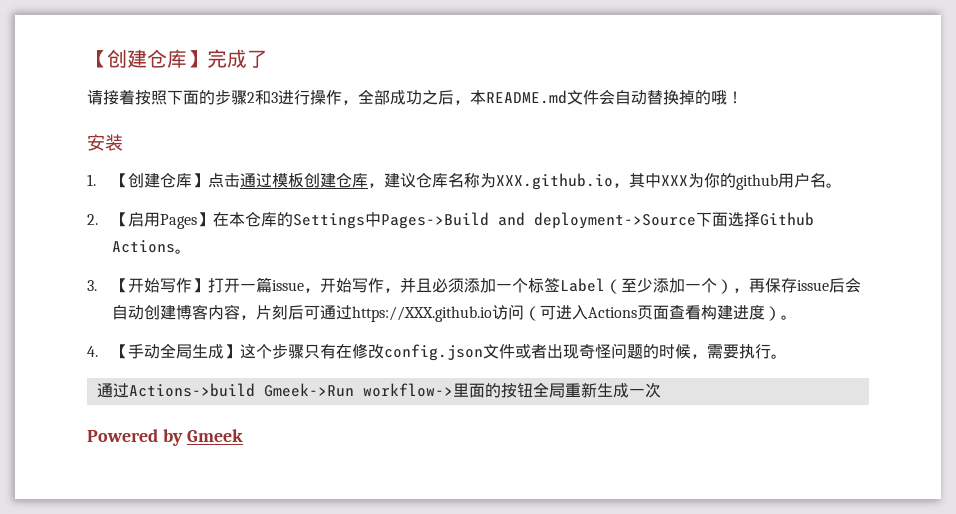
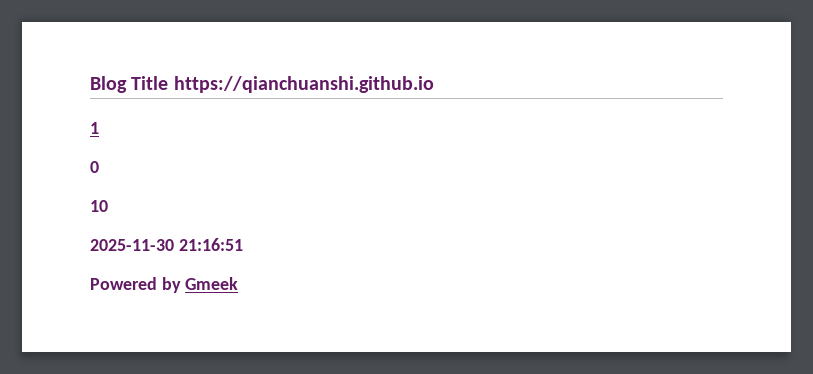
[87,49,267,68] [87,89,743,105] [87,134,123,151] [87,173,843,190] [87,212,815,229] [112,240,192,254] [87,277,862,294] [112,304,798,322] [87,343,788,361] [96,382,661,398] 【创建仓库】完成了 // 请接着按照下面的步骤2和3进行操作，全部成功之后，本README.md文件会自动替换掉的哦！ // 安装 // 1.【创建仓库】点击通过模板创建仓库，建议仓库名称为XXX.github.io，其中XXX为你的github用户名。 // 2.【启用Pages】在本仓库的Settings中Pages->Build and deployment->Source下面选择Github Actions。 // 3.【开始写作】打开一篇issue，开始写作，并且必须添加一个标签Label（至少添加一个），再保存issue后会自动创建博客内容，片刻后可通过https://XXX.github.io访问（可进入Actions页面查看构建进度）。 // 4.【手动全局生成】这个步骤只有在修改config.json文件或者出现奇怪问题的时候，需要执行。 // 通过Actions->build Gmeek->Run workflow->里面的按钮全局重新生成一次 -> [90,76,434,93] [90,122,99,134] [90,161,99,173] [90,200,108,212] [90,238,243,251] Blog Title https://qianchuanshi.github.io // 1 // 0 // 10 // 2025-11-30 21:16:51

